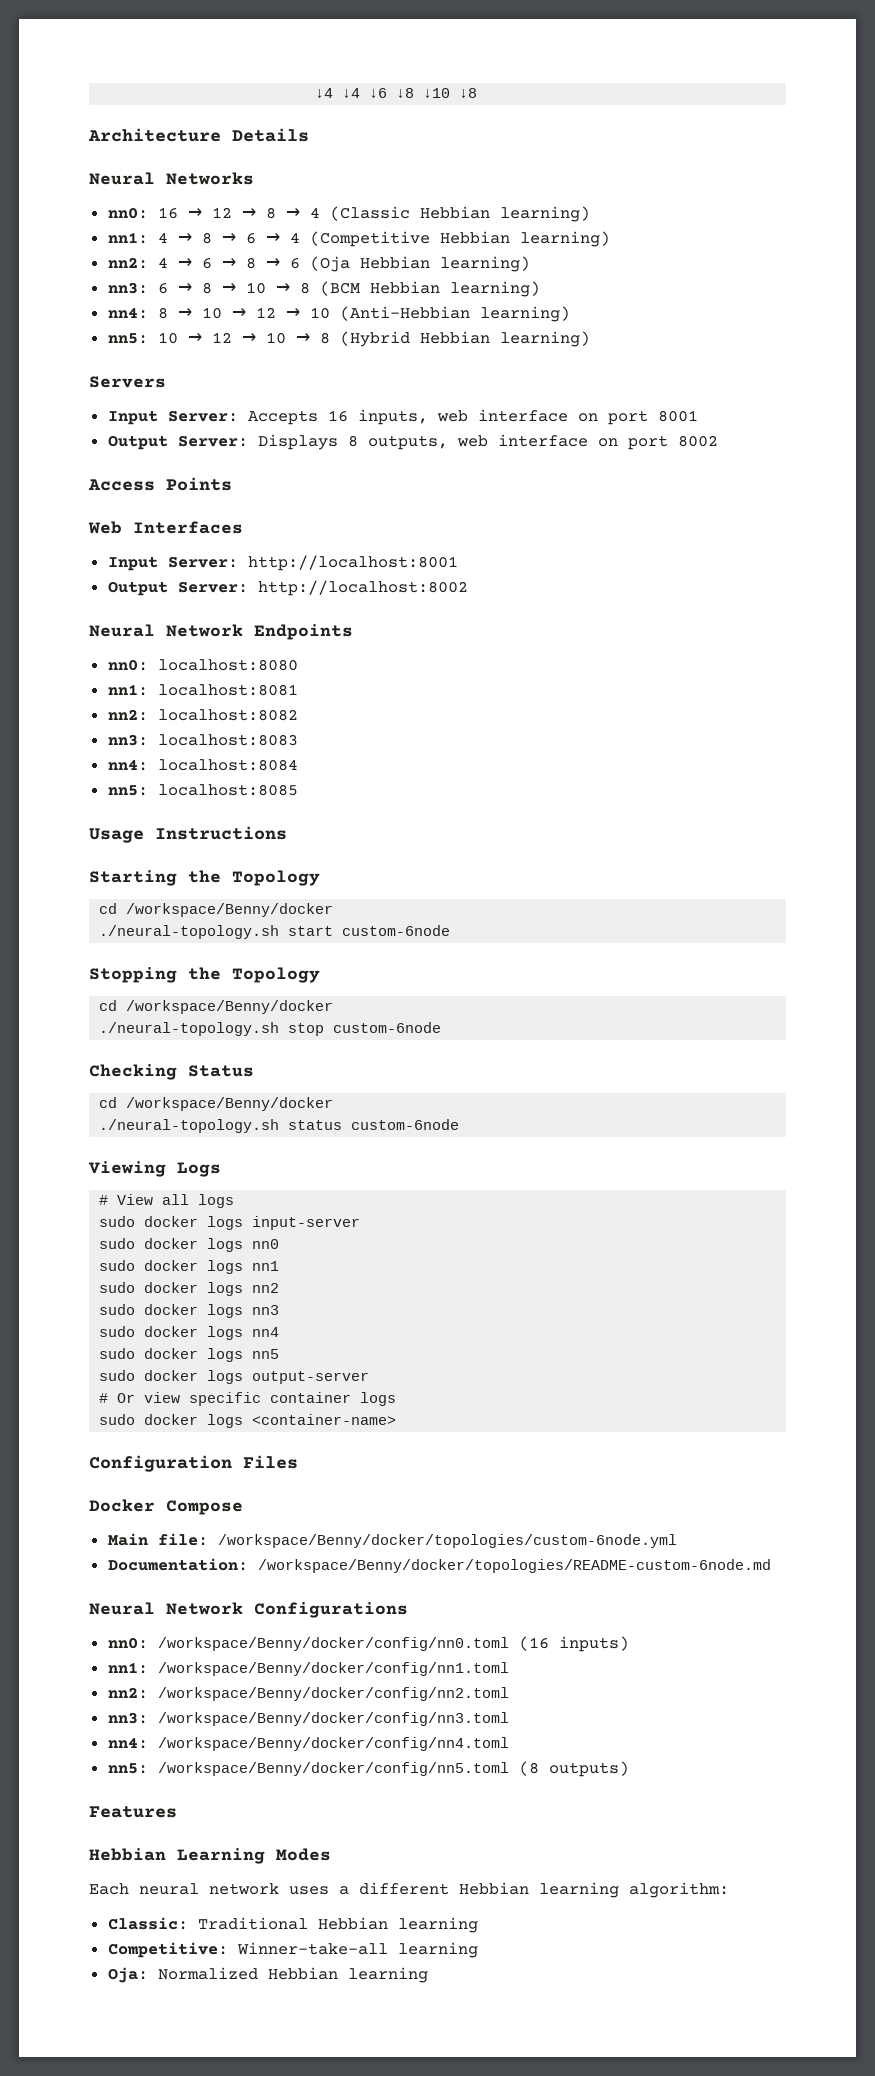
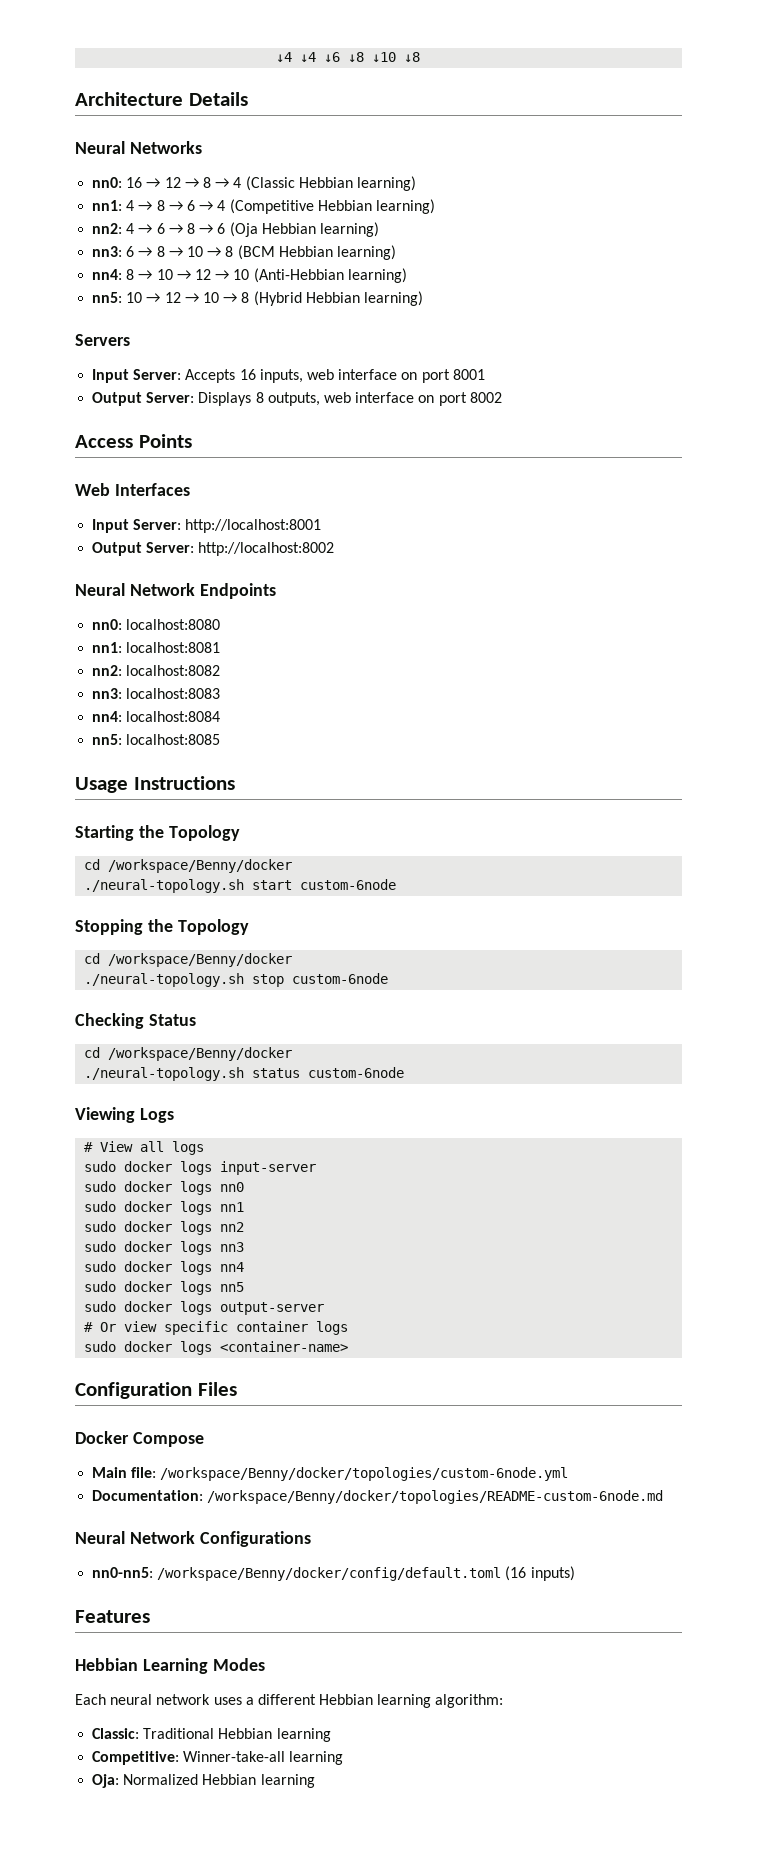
[107,1637,509,1651] nn0: /workspace/Benny/docker/config/nn0.toml -> [92,1567,502,1581] nn0-nn5: /workspace/Benny/docker/config/default.toml
[107,1662,509,1676] [107,1687,509,1701] [107,1712,509,1726] [107,1737,509,1751] [107,1761,629,1777] // nn1: /workspace/Benny/docker/config/nn1.toml // nn2: /workspace/Benny/docker/config/nn2.toml // nn3: /workspace/Benny/docker/config/nn3.toml // nn4: /workspace/Benny/docker/config/nn4.toml // nn5: /workspace/Benny/docker/config/nn5.toml (8 outputs) -> (575, 1573) none

